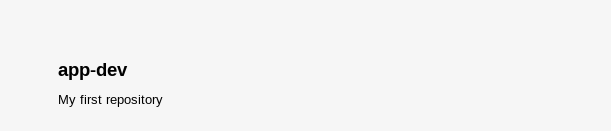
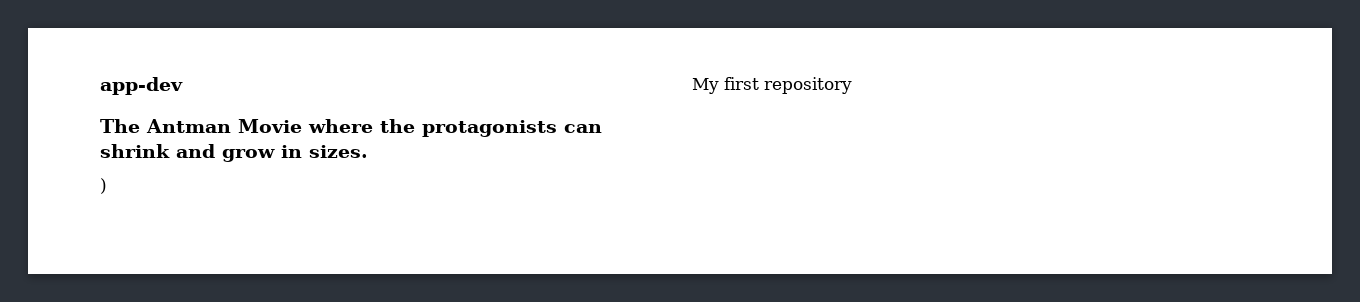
(128, 71) none -> [100,119,602,137] [100,144,368,162] [100,178,107,194] // The Antman Movie where the protagonists can shrink and grow in sizes. // )

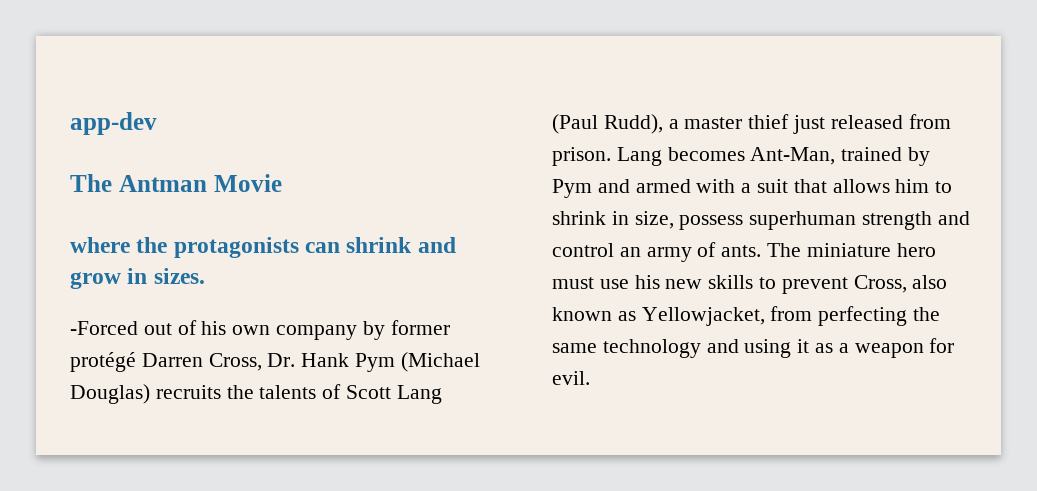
(302, 126) none -> (282, 183) //
[100,178,107,194] [692,77,852,94] ) // My first repository -> [70,320,450,340] [70,352,480,372] [70,384,442,404] [552,114,951,134] [552,147,931,166] [552,179,953,198] [552,211,970,230] [552,242,936,262] [552,275,948,294] [552,306,941,326] [552,338,955,358] [552,371,590,385] -Forced out of his own company by former protégé Darren Cross, Dr. Hank Pym (Michael Douglas) recruits the talents of Scott Lang (Paul Rudd), a master thief just released from prison. Lang becomes Ant-Man, trained by Pym and armed with a suit that allows him to shrink in size, possess superhuman strength and control an army of ants. The miniature hero must use his new skills to prevent Cross, also known as Yellowjacket, from perfecting the same technology and using it as a weapon for evil.

